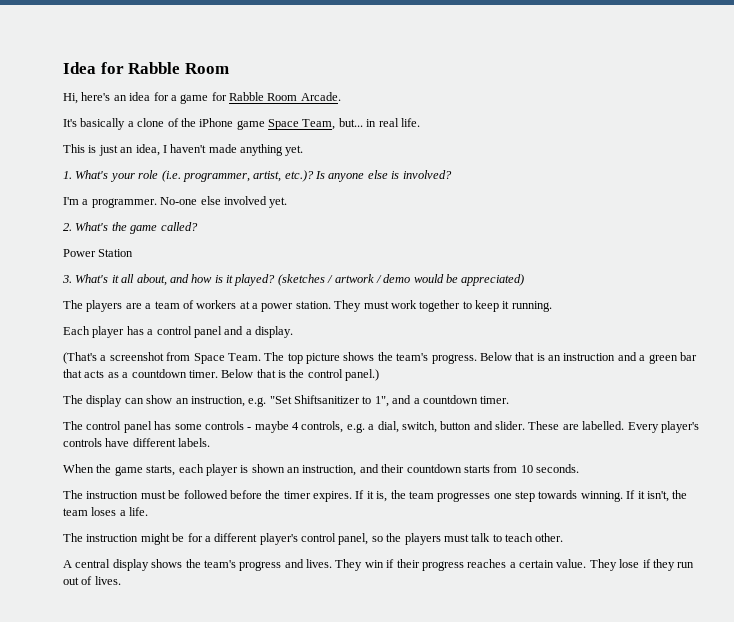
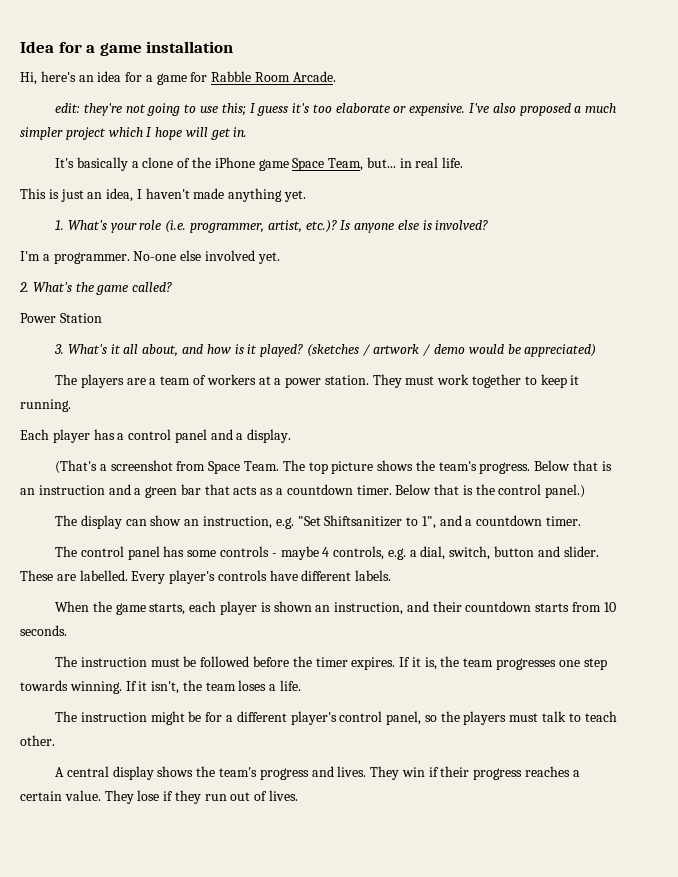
[128,62,229,74] Rabble Room -> [86,41,234,56] a game installation
(341, 96) none -> [55,103,617,116] [20,127,248,140] // edit: they're not going to use this; I guess it's too elaborate or expensive. I've also proposed a much simpler project which I hope will get in.

